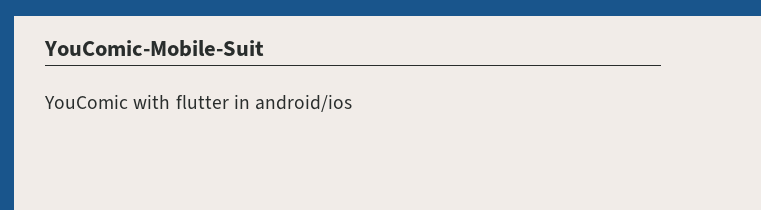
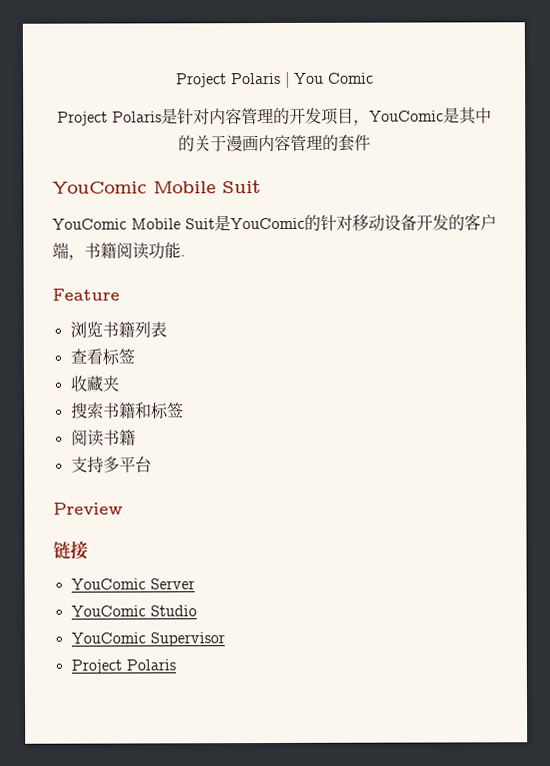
[44,40,264,57] [44,94,353,112] YouComic-Mobile-Suit // YouComic with flutter in android/ios -> [175,71,374,88] [57,107,492,126] [178,134,371,152] [52,180,261,194] [52,213,497,232] [52,242,185,261] [52,288,120,301] [69,321,167,338] [69,348,135,366] [69,375,120,392] [70,401,184,420] [70,429,136,447] [70,456,152,473] [53,502,123,515] [53,540,88,560] [70,578,195,590] [70,605,197,617] [70,632,225,647] [70,659,176,674] Project Polaris | You Comic // Project Polaris是针对内容管理的开发项目，YouComic是其中的关于漫画内容管理的套件 // YouComic Mobile Suit // YouComic Mobile Suit是YouComic的针对移动设备开发的客户端，书籍阅读功能. // Feature // 浏览书籍列表 // 查看标签 // 收藏夹 // 搜索书籍和标签 // 阅读书籍 // 支持多平台 // Preview // 链接 // YouComic Server // YouComic Studio // YouComic Supervisor // Project Polaris

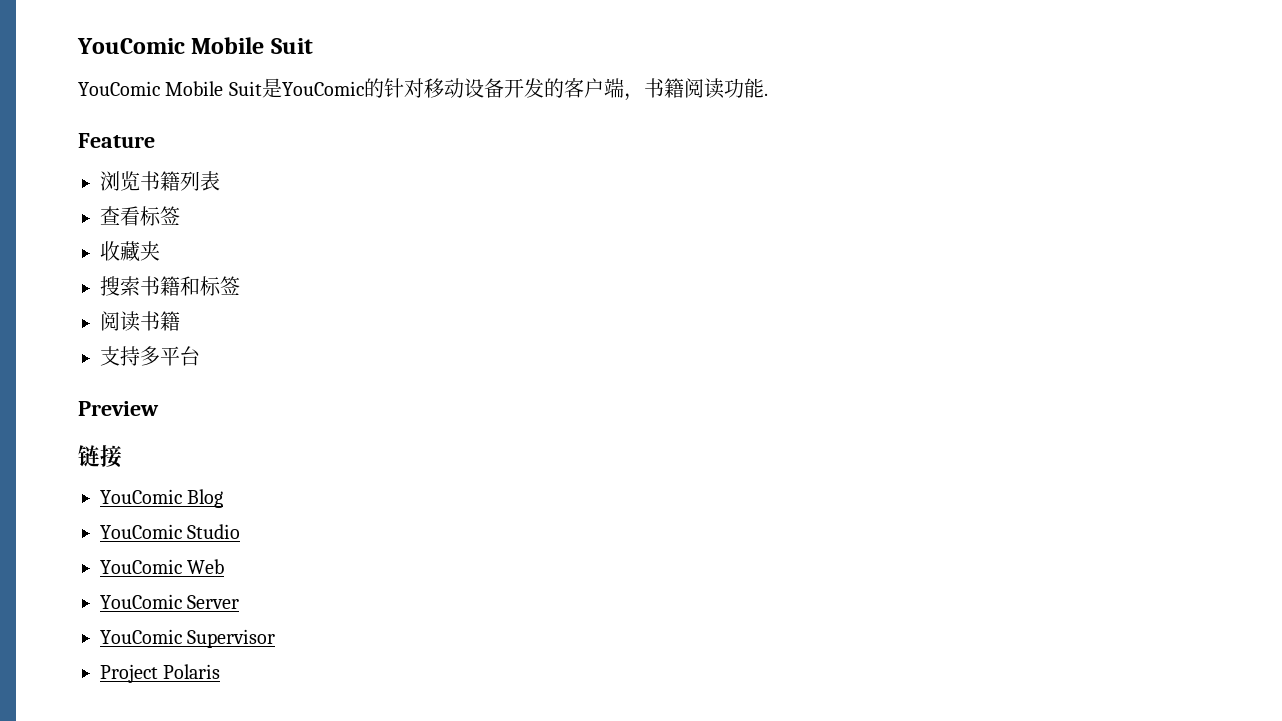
[175,71,374,88] [57,107,492,126] [178,134,371,152] Project Polaris | You Comic // Project Polaris是针对内容管理的开发项目，YouComic是其中的关于漫画内容管理的套件 // -> (77, 46) none
[149,578,195,590] Server -> [187,489,224,508] Blog
(197, 611) none -> [100,559,225,574] [100,594,240,609] // YouComic Web // YouComic Server

